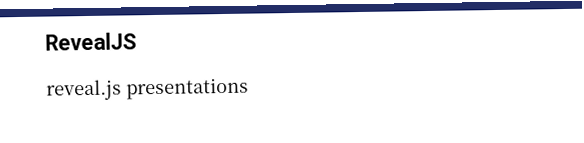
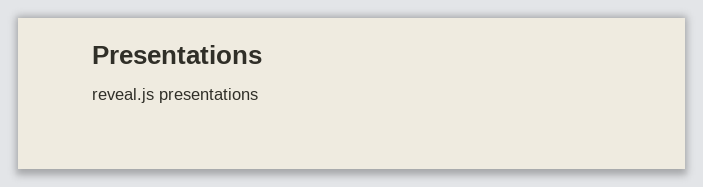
[45,32,137,51] RevealJS -> [92,45,262,64] Presentations

